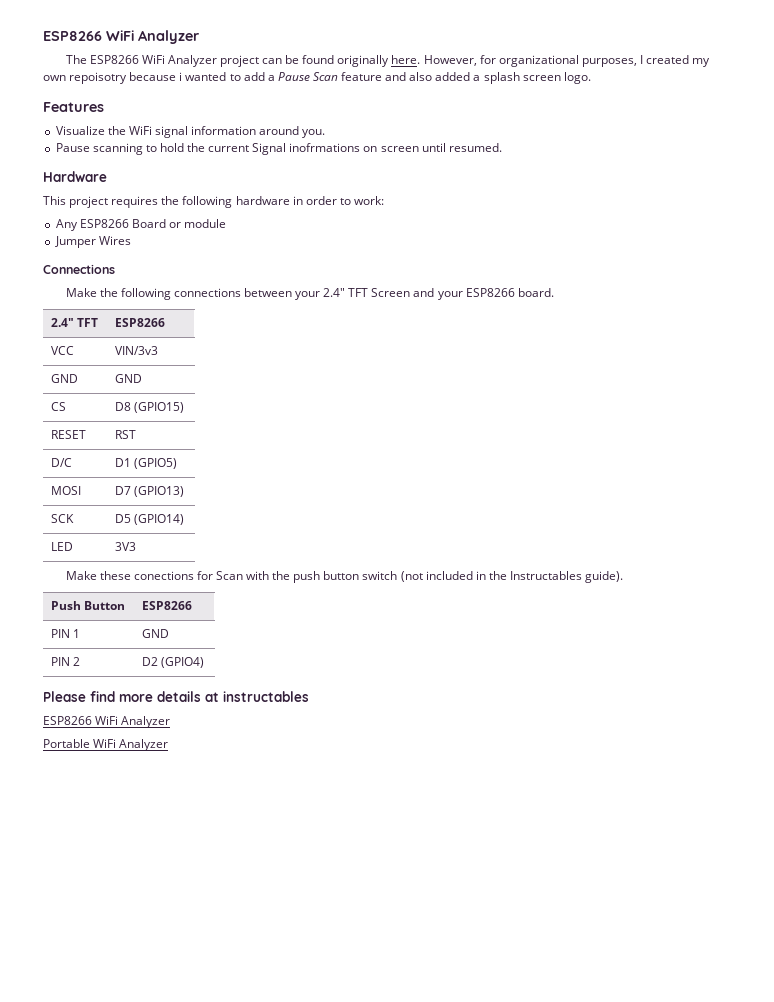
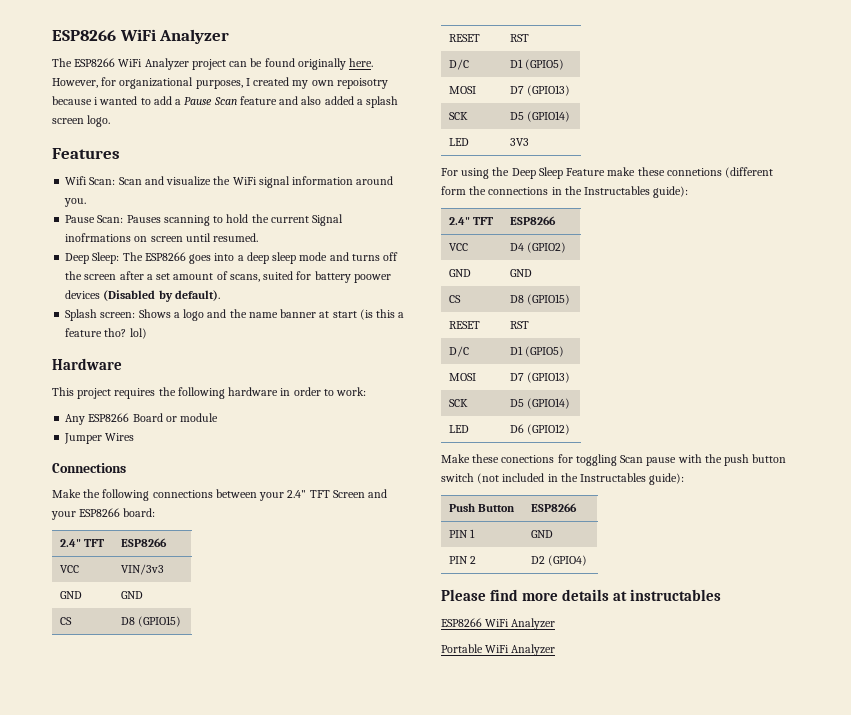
[55,126,105,135] Visualize -> [65,176,212,186] Wifi Scan: Scan and visualize
(90, 147) none -> [97,215,161,223] Scan: Pauses
(502, 147) none -> [65,252,399,264] [65,271,391,283] [65,290,220,302] [65,309,405,321] [65,328,147,339] // Deep Sleep: The ESP8266 goes into a deep sleep mode and turns off the screen after a set amount of scans, suited for battery poower devices (Disabled by default). // Splash screen: Shows a logo and the name banner at start (is this a feature tho? lol)
[517,288,554,297] board. -> [123,508,156,517] board:
(136, 546) none -> [441,167,774,179] [441,186,689,198] [448,217,494,225] [509,216,556,225] [448,243,468,251] [509,242,567,253] [448,269,471,277] [509,269,532,277] [448,295,461,303] [509,294,571,305] [448,321,480,329] [509,321,529,329] [448,346,469,357] [509,346,565,357] [448,373,476,381] [509,372,571,383] [448,399,468,407] [509,398,571,409] [448,425,469,433] [509,424,571,435] // For using the Deep Sleep Feature make these connetions (different form the connections in the Instructables guide): // 2.4" TFT | ESP8266 // VCC | D4 (GPIO2) // GND | GND // CS | D8 (GPIO15) // RESET | RST // D/C | D1 (GPIO5) // MOSI | D7 (GPIO13) // SCK | D5 (GPIO14) // LED | D6 (GPIO12)
[215,571,243,580] Scan -> [575,454,677,466] toggling Scan pause
[585,571,624,583] guide). -> [649,473,685,485] guide):

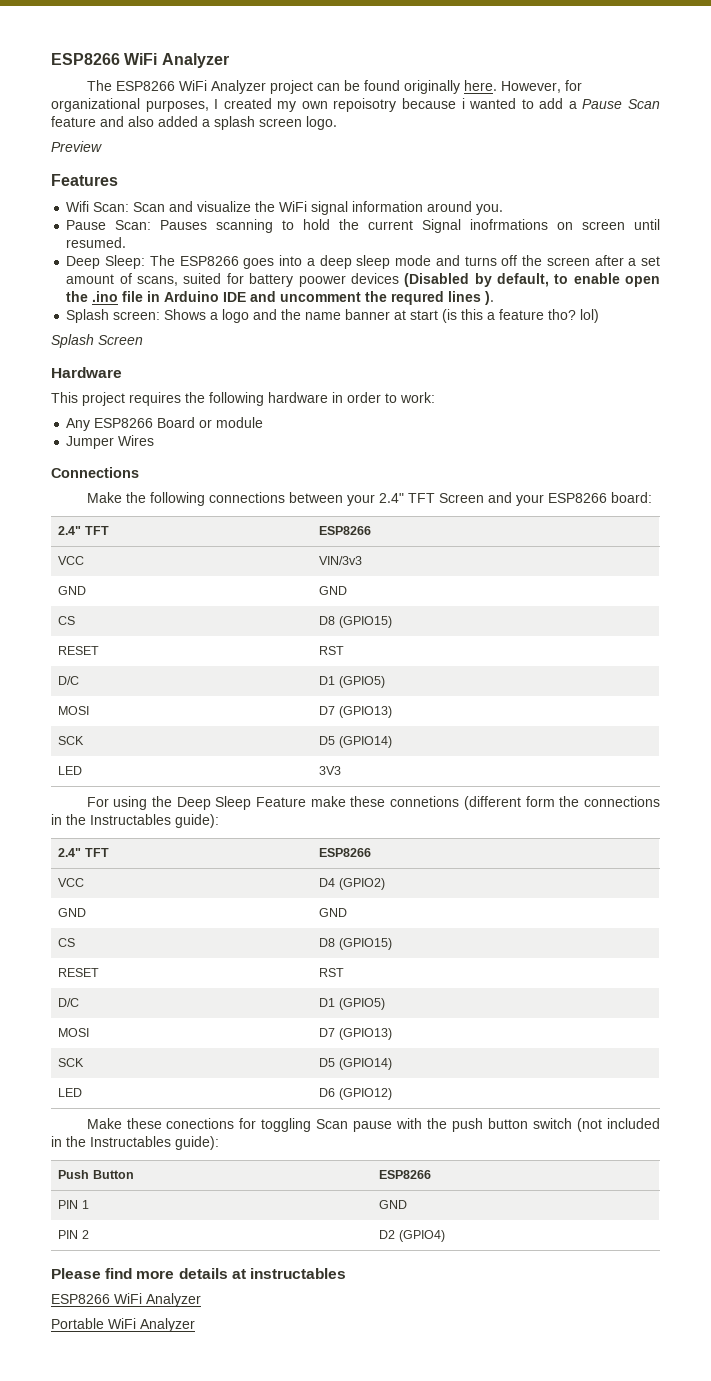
(111, 121) none -> [51,141,102,152] // Preview
[174,290,220,301] default). -> [496,273,660,287] [66,291,495,305] default, to enable open the .ino file in Arduino IDE and uncomment the requred lines ).
(147, 333) none -> [51,334,143,348] // Splash Screen

